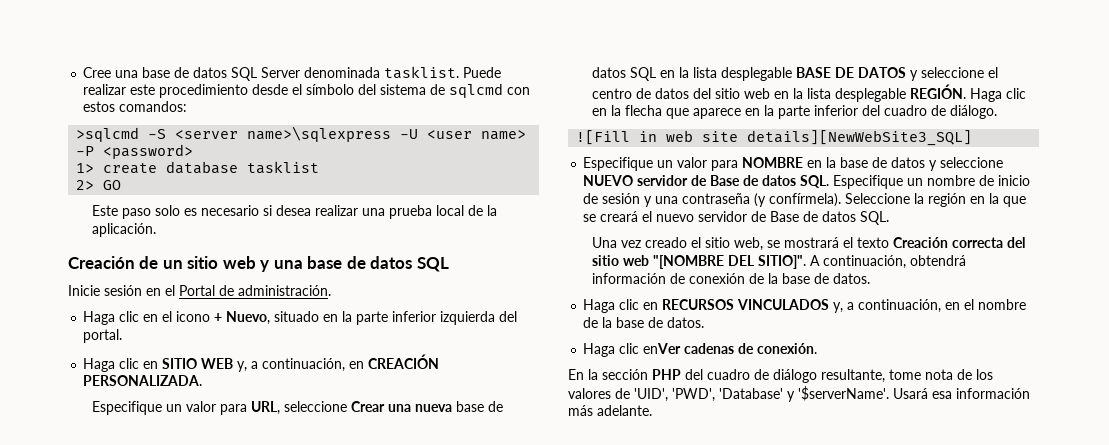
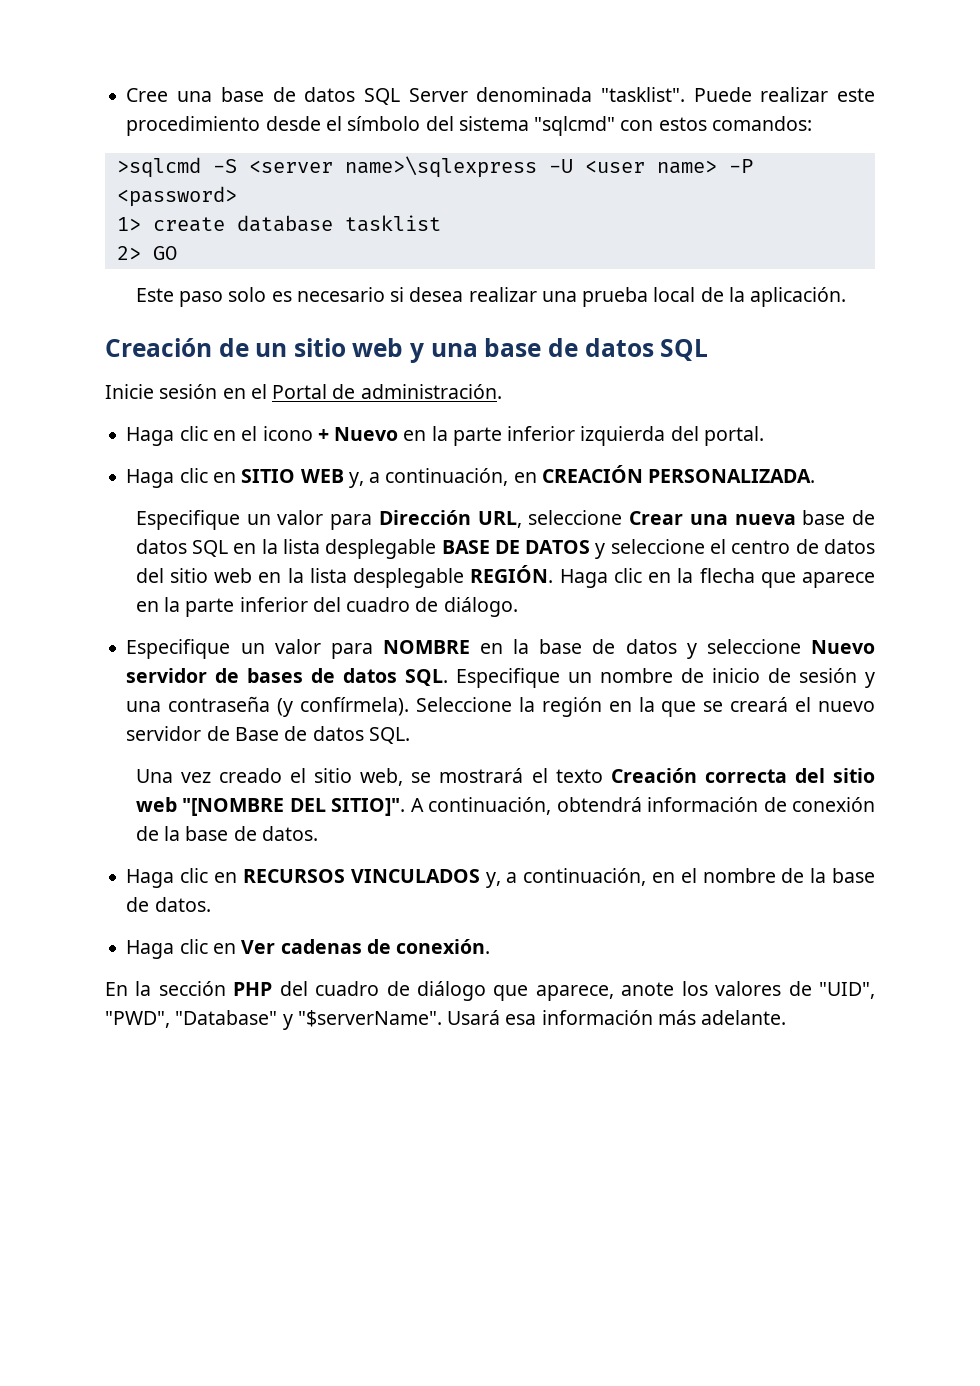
[384,66,460,79] tasklist. -> [600,87,685,102] "tasklist".
[430,83,504,98] de sqlcmd -> [534,116,616,136] "sqlcmd"
[226,311,320,325] Nuevo, situado -> [334,427,399,441] Nuevo
(248, 409) none -> [378,510,471,525] Dirección
[576,130,973,146] // ![Fill in web site details][NewWebSite3_SQL] -> (518, 607) none
[583,175,741,186] NUEVO servidor de Base -> [810,640,875,654] [126,668,304,683] Nuevo servidor de bases
[643,343,682,354] enVer -> [212,940,276,954] en Ver
[821,369,993,383] [568,386,889,402] resultante, tome nota de los valores de 'UID', 'PWD', 'Database' y '$serverName'. -> [493,981,876,1001] [105,1010,442,1030] que aparece, anote los valores de "UID", "PWD", "Database" y "$serverName".

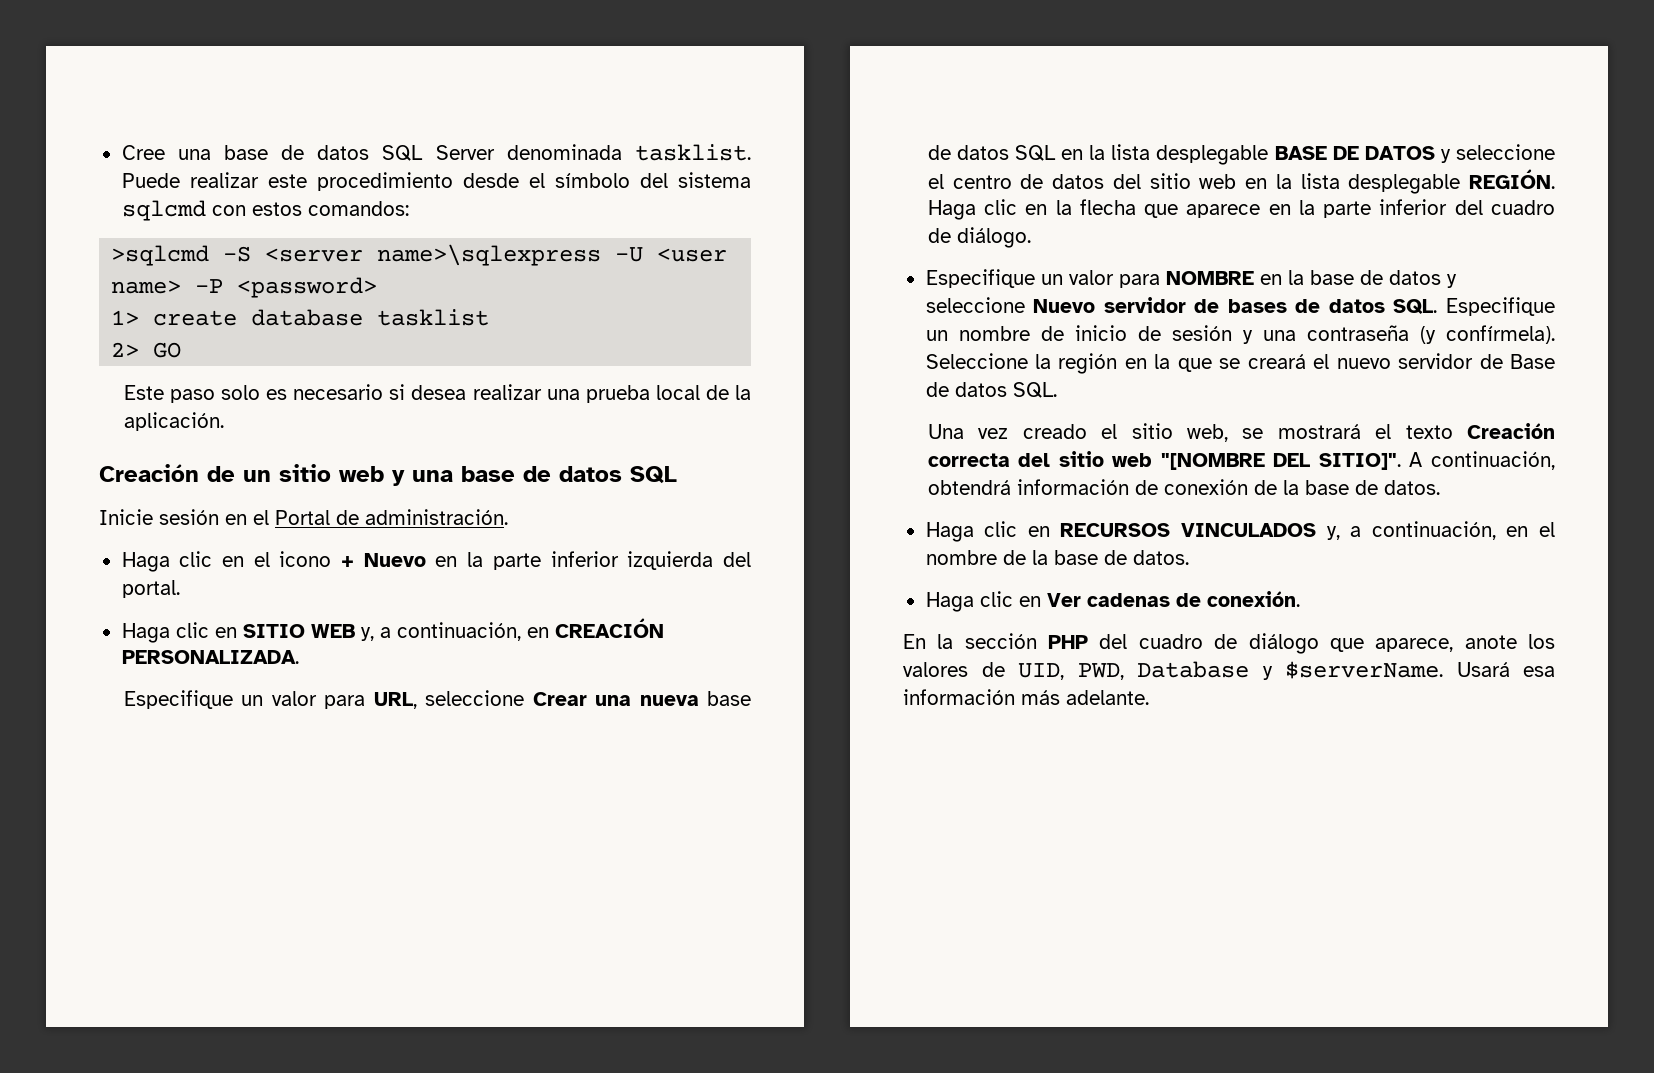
[600,87,685,102] "tasklist". -> [635,144,751,161] tasklist.
[534,116,616,136] "sqlcmd" -> [121,200,206,221] sqlcmd
[378,510,471,525] Dirección -> (366, 702) none
[819,982,876,999] [105,1010,442,1030] "UID", "PWD", "Database" y "$serverName". -> [1018,661,1443,680] UID, PWD, Database y $serverName.

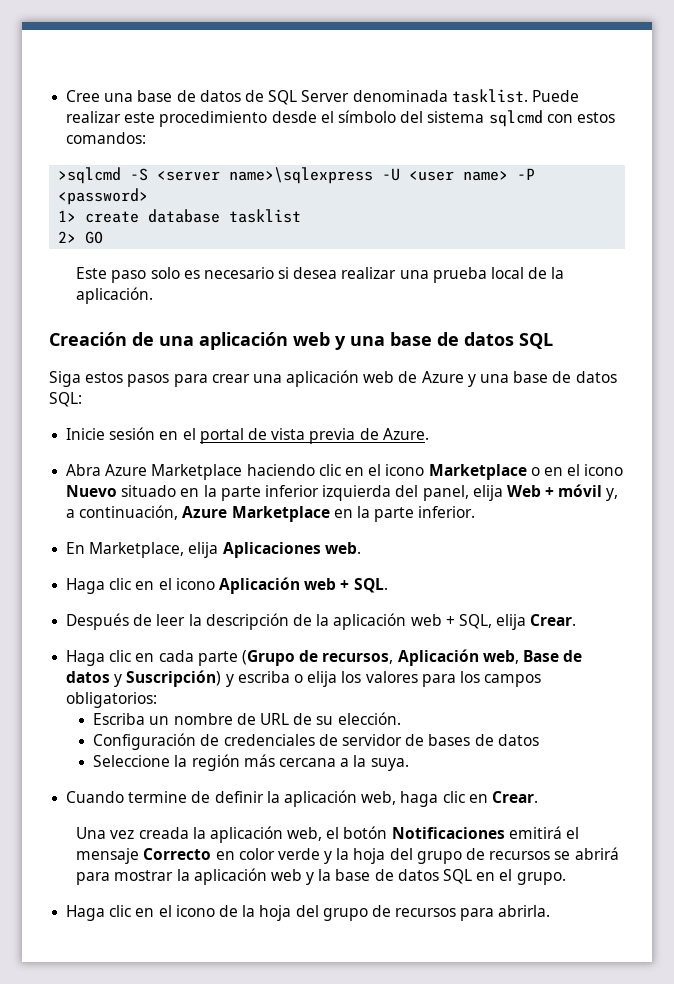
(370, 152) none -> [244,90,264,102] de
[243,464,331,482] un sitio -> [159,332,288,350] una aplicación
[99,509,508,525] [121,551,751,572] [121,580,180,598] [121,618,664,643] [121,650,299,664] [123,690,699,709] Inicie sesión en el Portal de administración. // Haga clic en el icono + Nuevo en la parte inferior izquierda del portal. // Haga clic en SITIO WEB y, a continuación, en CREACIÓN PERSONALIZADA. // Especifique un valor para URL, seleccione Crear una nueva -> [49,370,617,387] [49,392,82,407] [66,427,429,444] [66,464,624,480] [66,484,619,501] [66,505,476,522] [66,542,361,558] [66,577,388,594] [66,613,577,630] [66,649,583,666] [66,670,542,687] [66,692,158,708] [93,712,401,725] [93,733,539,750] [93,754,409,771] [66,790,538,807] [76,826,580,843] [76,847,619,864] [76,868,332,885] Siga estos pasos para crear una aplicación web de Azure y una base de datos SQL: // Inicie sesión en el portal de vista previa de Azure. // Abra Azure Marketplace haciendo clic en el icono Marketplace o en el icono Nuevo situado en la parte inferior izquierda del panel, elija Web + móvil y, a continuación, Azure Marketplace en la parte inferior. // En Marketplace, elija Aplicaciones web. // Haga clic en el icono Aplicación web + SQL. // Después de leer la descripción de la aplicación web + SQL, elija Crear. // Haga clic en cada parte (Grupo de recursos, Aplicación web, Base de datos y Suscripción) y escriba o elija los valores para los campos obligatorios: // Escriba un nombre de URL de su elección. // Configuración de credenciales de servidor de bases de datos // Seleccione la región más cercana a la suya. // Cuando termine de definir la aplicación web, haga clic en Crear. // Una vez creada la aplicación web, el botón Notificaciones emitirá el mensaje Correcto en color verde y la hoja del grupo de recursos se abrirá para mostrar la aplicación web y la
[1089,144,1555,165] [927,169,1555,194] [927,199,1555,220] [927,227,1031,248] [925,269,1457,288] [925,297,1555,316] [925,325,1555,344] [925,353,1555,374] [925,382,1057,398] [927,423,1556,442] [927,451,1555,470] [927,479,1440,495] [925,521,1555,542] [925,550,1189,565] [925,591,1300,612] [903,633,1555,654] [903,661,1555,680] [903,689,1149,705] la lista desplegable BASE DE DATOS y seleccione el centro de datos del sitio web en la lista desplegable REGIÓN. Haga clic en la flecha que aparece en la parte inferior del cuadro de diálogo. // Especifique un valor para NOMBRE en la base de datos y seleccione Nuevo servidor de bases de datos SQL. Especifique un nombre de inicio de sesión y una contraseña (y confírmela). Seleccione la región en la que se creará el nuevo servidor de Base de datos SQL. // Una vez creado el sitio web, se mostrará el texto Creación correcta del sitio web "[NOMBRE DEL SITIO]". A continuación, obtendrá información de conexión de la base de datos. // Haga clic en RECURSOS VINCULADOS y, a continuación, en el nombre de la base de datos. // Haga clic en Ver cadenas de conexión. // En la sección PHP del cuadro de diálogo que aparece, anote los valores de UID, PWD, Database y $serverName. Usará esa información más adelante. -> [499,869,566,885] [66,905,551,921] el grupo. // Haga clic en el icono de la hoja del grupo de recursos para abrirla.

